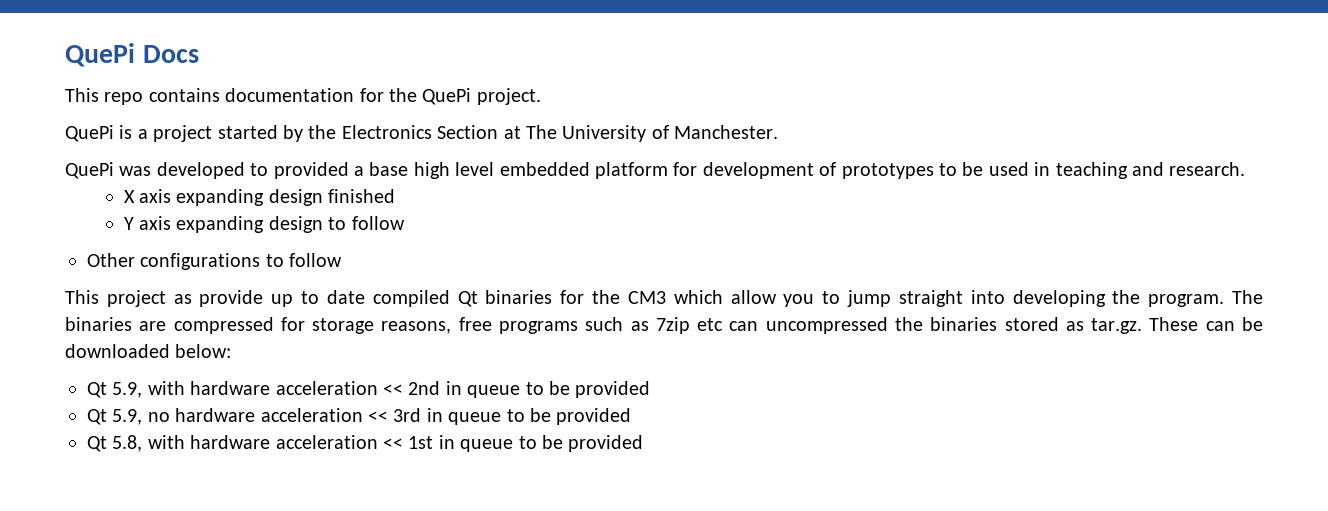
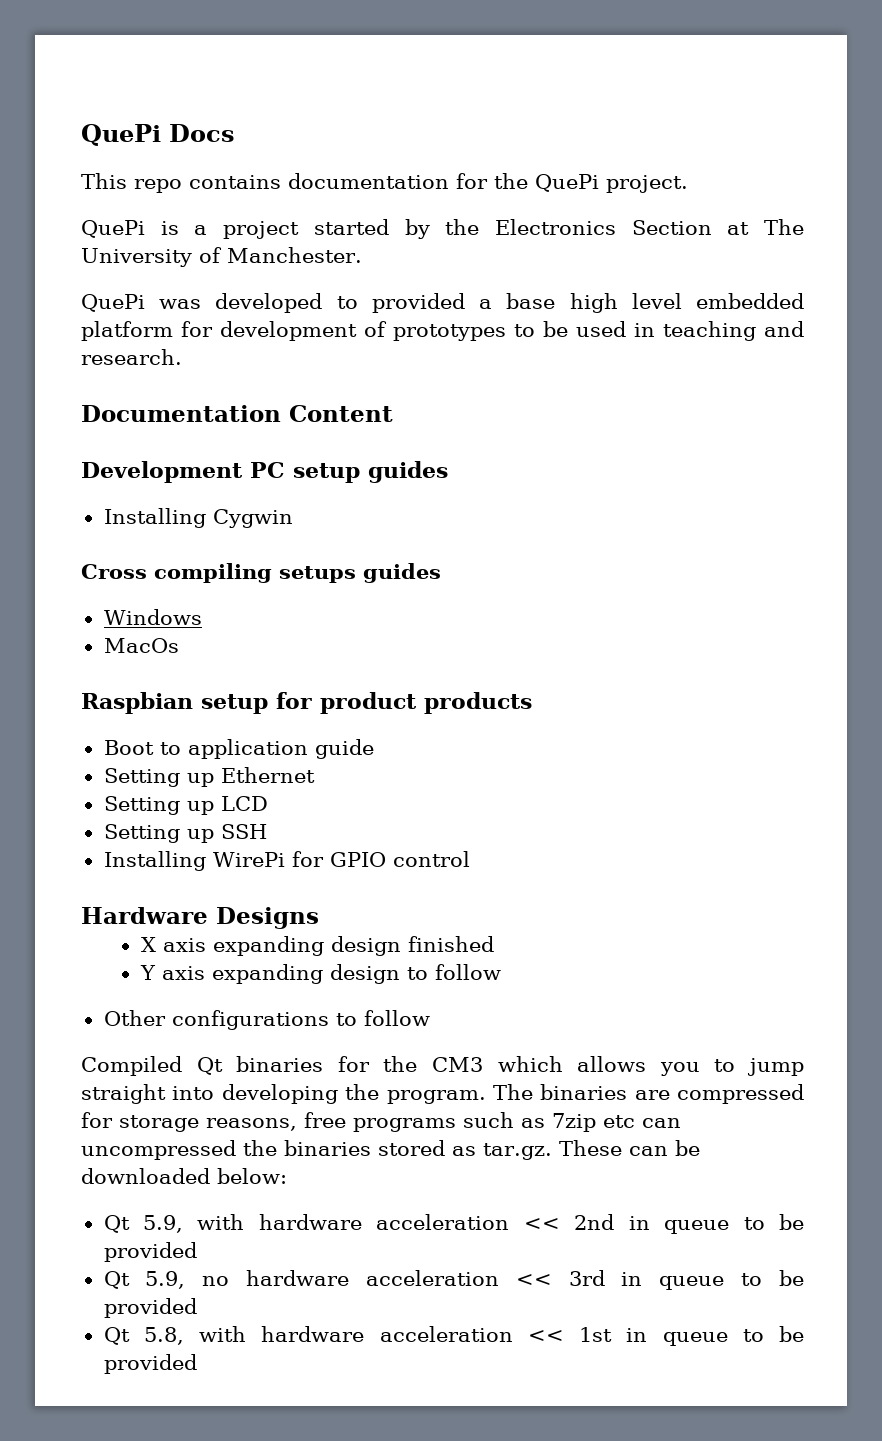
(1246, 169) none -> [81,405,393,422] [81,461,448,483] [103,508,293,528] [81,563,441,583] [103,609,202,625] [103,638,179,653] [81,692,532,714] [103,739,374,759] [103,767,315,787] [103,796,268,815] [103,824,267,843] [103,851,470,871] [81,907,319,929] // Documentation Content // Development PC setup guides // Installing Cygwin // Cross compiling setups guides // Windows // MacOs // Raspbian setup for product products // Boot to application guide // Setting up Ethernet // Setting up LCD // Setting up SSH // Installing WirePi for GPIO control // Hardware Designs
[65,290,450,307] This project as provide up to date compiled -> [81,1056,182,1076] Compiled
[730,290,777,304] allow -> [577,1056,647,1072] allows

